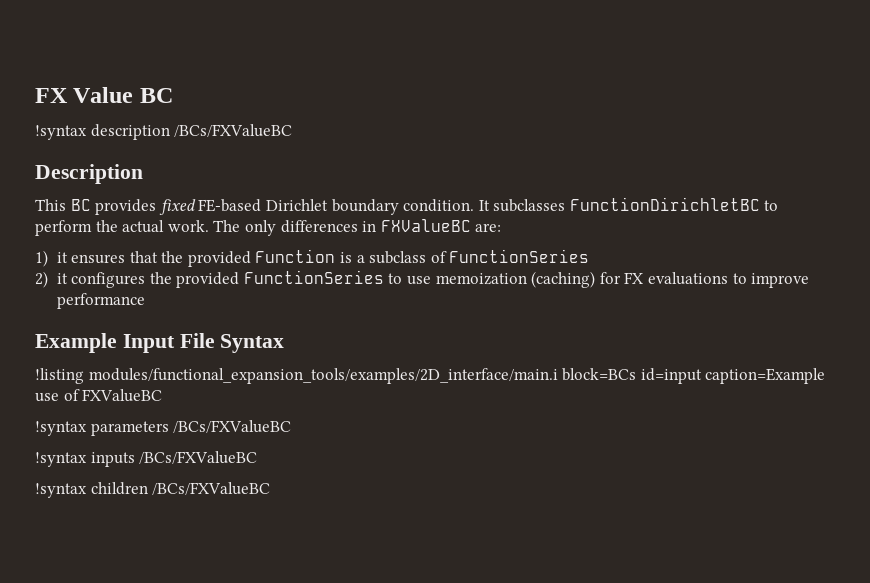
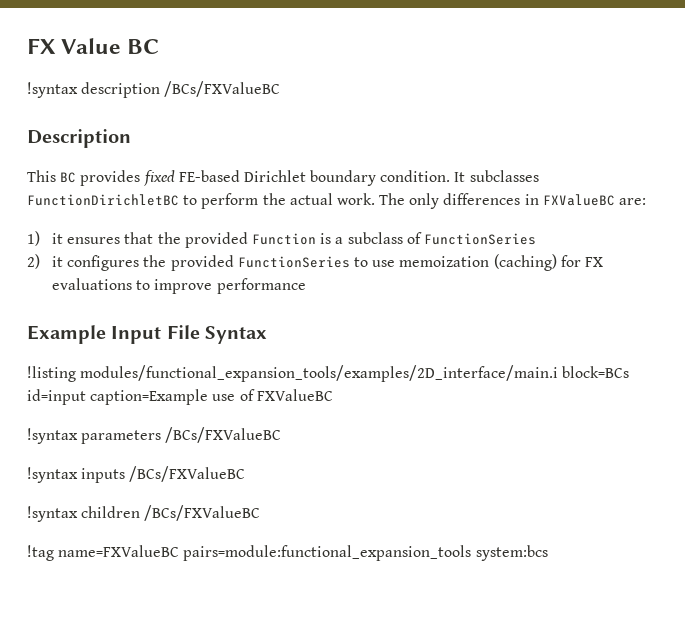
(271, 488) none -> [27,545,548,561] // !tag name=FXValueBC pairs=module:functional_expansion_tools system:bcs

